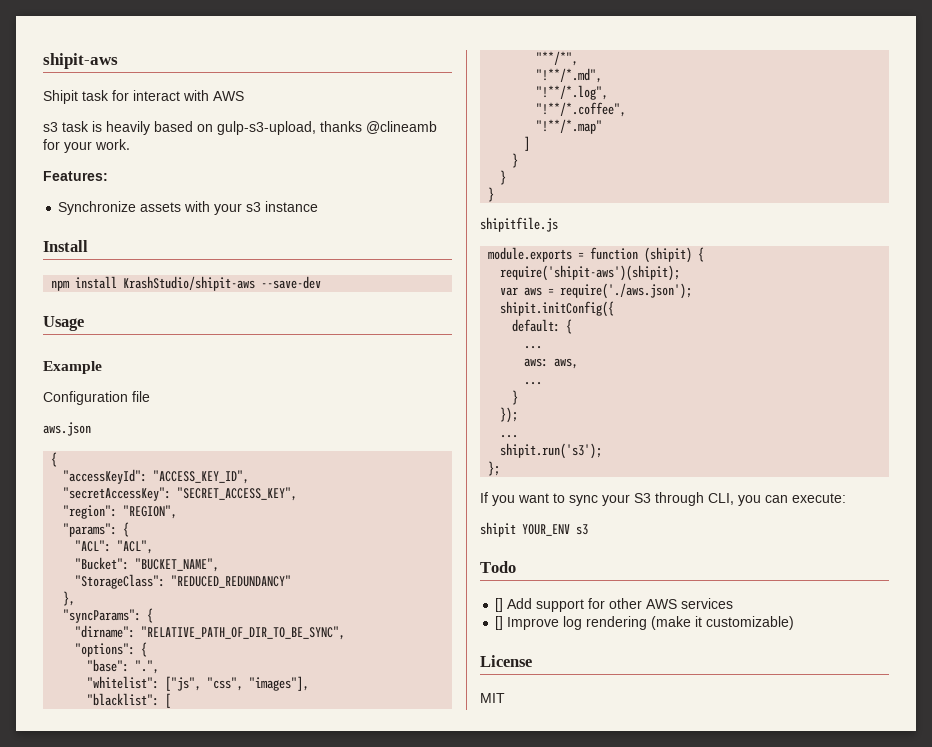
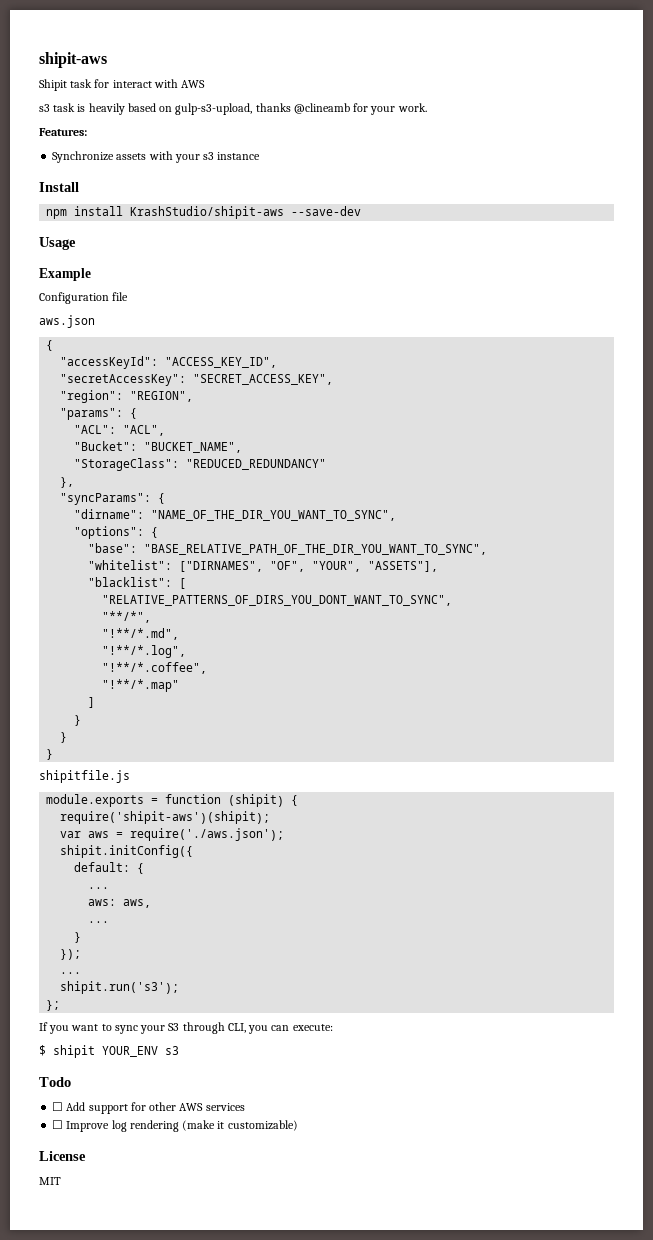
[141,626,346,640] "RELATIVE_PATH_OF_DIR_TO_BE_SYNC", -> [151,510,397,521] "NAME_OF_THE_DIR_YOU_WANT_TO_SYNC",
[135,660,160,674] ".", -> [144,544,488,555] "BASE_RELATIVE_PATH_OF_THE_DIR_YOU_WANT_TO_SYNC",
[165,676,310,691] ["js", "css", "images"], -> [179,561,439,572] ["DIRNAMES", "OF", "YOUR", "ASSETS"],
(172, 700) none -> [102,595,453,606] // "RELATIVE_PATTERNS_OF_DIRS_YOU_DONT_WANT_TO_SYNC",
(846, 498) none -> [39,1045,46,1056] $
[495,598,504,612] [] -> [52,1102,64,1111] ☐
[495,616,504,630] [] -> [52,1120,64,1129] ☐

